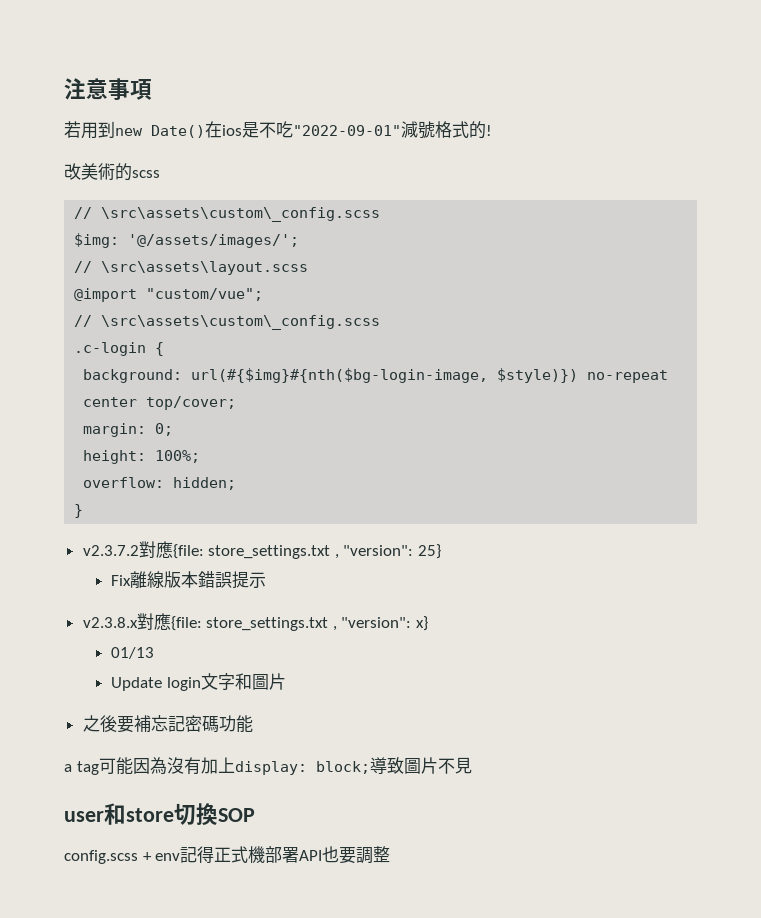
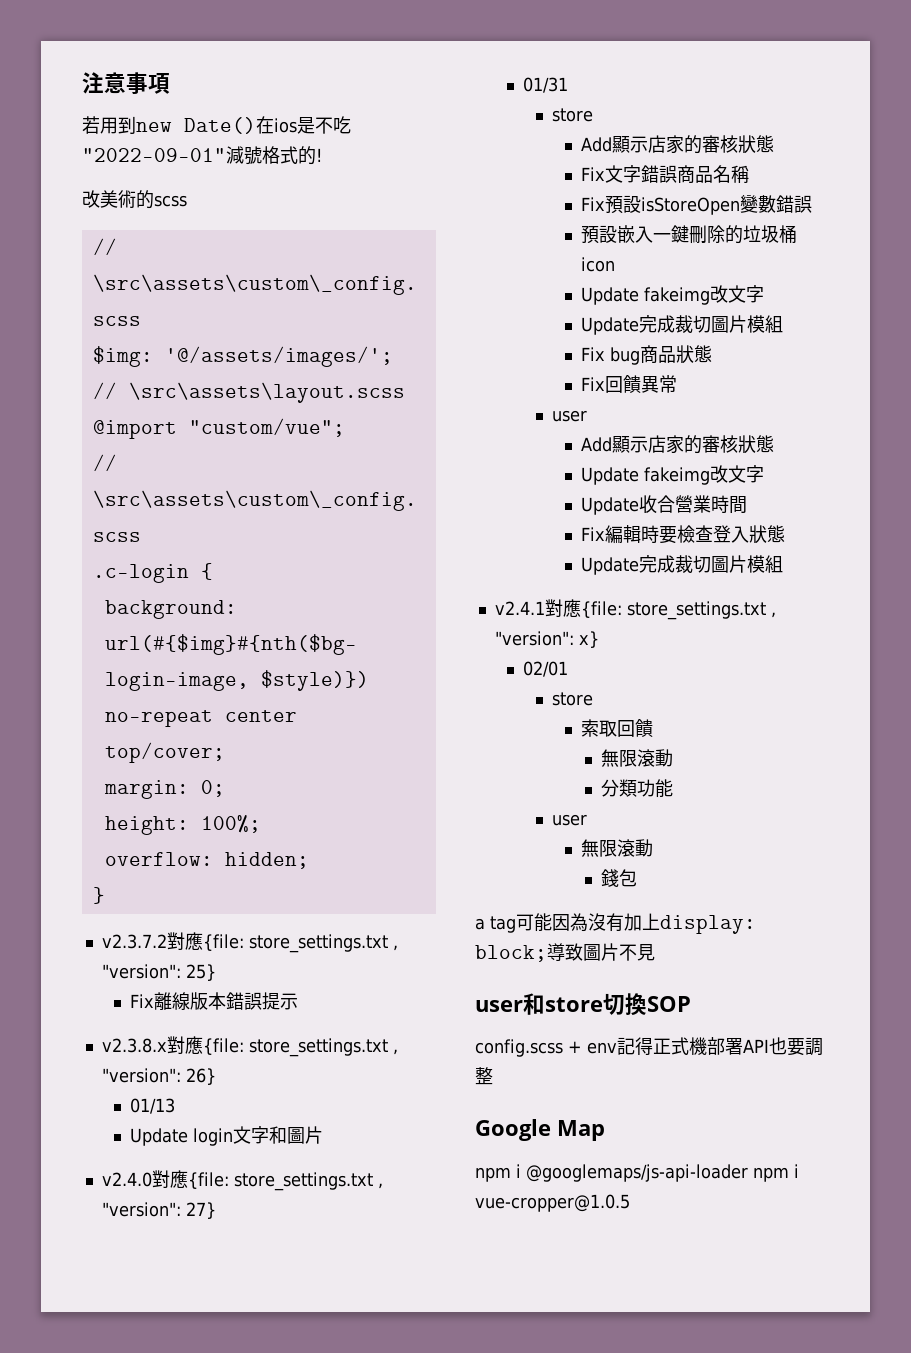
[416,616,429,631] x} -> [185,1068,216,1085] 26}
[82,715,253,733] 之後要補忘記密碼功能 -> [101,1170,383,1191] [101,1202,216,1219] [523,77,569,93] [552,108,594,122] [580,135,774,154] [580,165,749,183] [580,194,812,215] [580,225,797,244] [580,257,615,272] [580,285,764,305] [580,315,783,335] [580,345,712,365] [580,375,677,393] [552,410,588,422] [580,435,774,454] [580,465,764,485] [580,495,747,515] [580,525,785,544] [580,555,783,575] [494,599,776,620] [494,631,599,648] [523,661,569,677] [552,692,594,706] [580,719,653,737] [601,749,673,767] [601,779,673,798] [552,814,588,826] [580,839,653,857] [601,869,637,887] v2.4.0對應{file: store_settings.txt , "version": 27} // 01/31 // store // Add顯示店家的審核狀態 // Fix文字錯誤商品名稱 // Fix預設isStoreOpen變數錯誤 // 預設嵌入一鍵刪除的垃圾桶icon // Update fakeimg改文字 // Update完成裁切圖片模組 // Fix bug商品狀態 // Fix回饋異常 // user // Add顯示店家的審核狀態 // Update fakeimg改文字 // Update收合營業時間 // Fix編輯時要檢查登入狀態 // Update完成裁切圖片模組 // v2.4.1對應{file: store_settings.txt , "version": x} // 02/01 // store // 索取回饋 // 無限滾動 // 分類功能 // user // 無限滾動 // 錢包
(391, 854) none -> [475,1119,605,1141] [475,1164,799,1182] [475,1194,630,1212] // Google Map // npm i @googlemaps/js-api-loader npm i vue-cropper@1.0.5

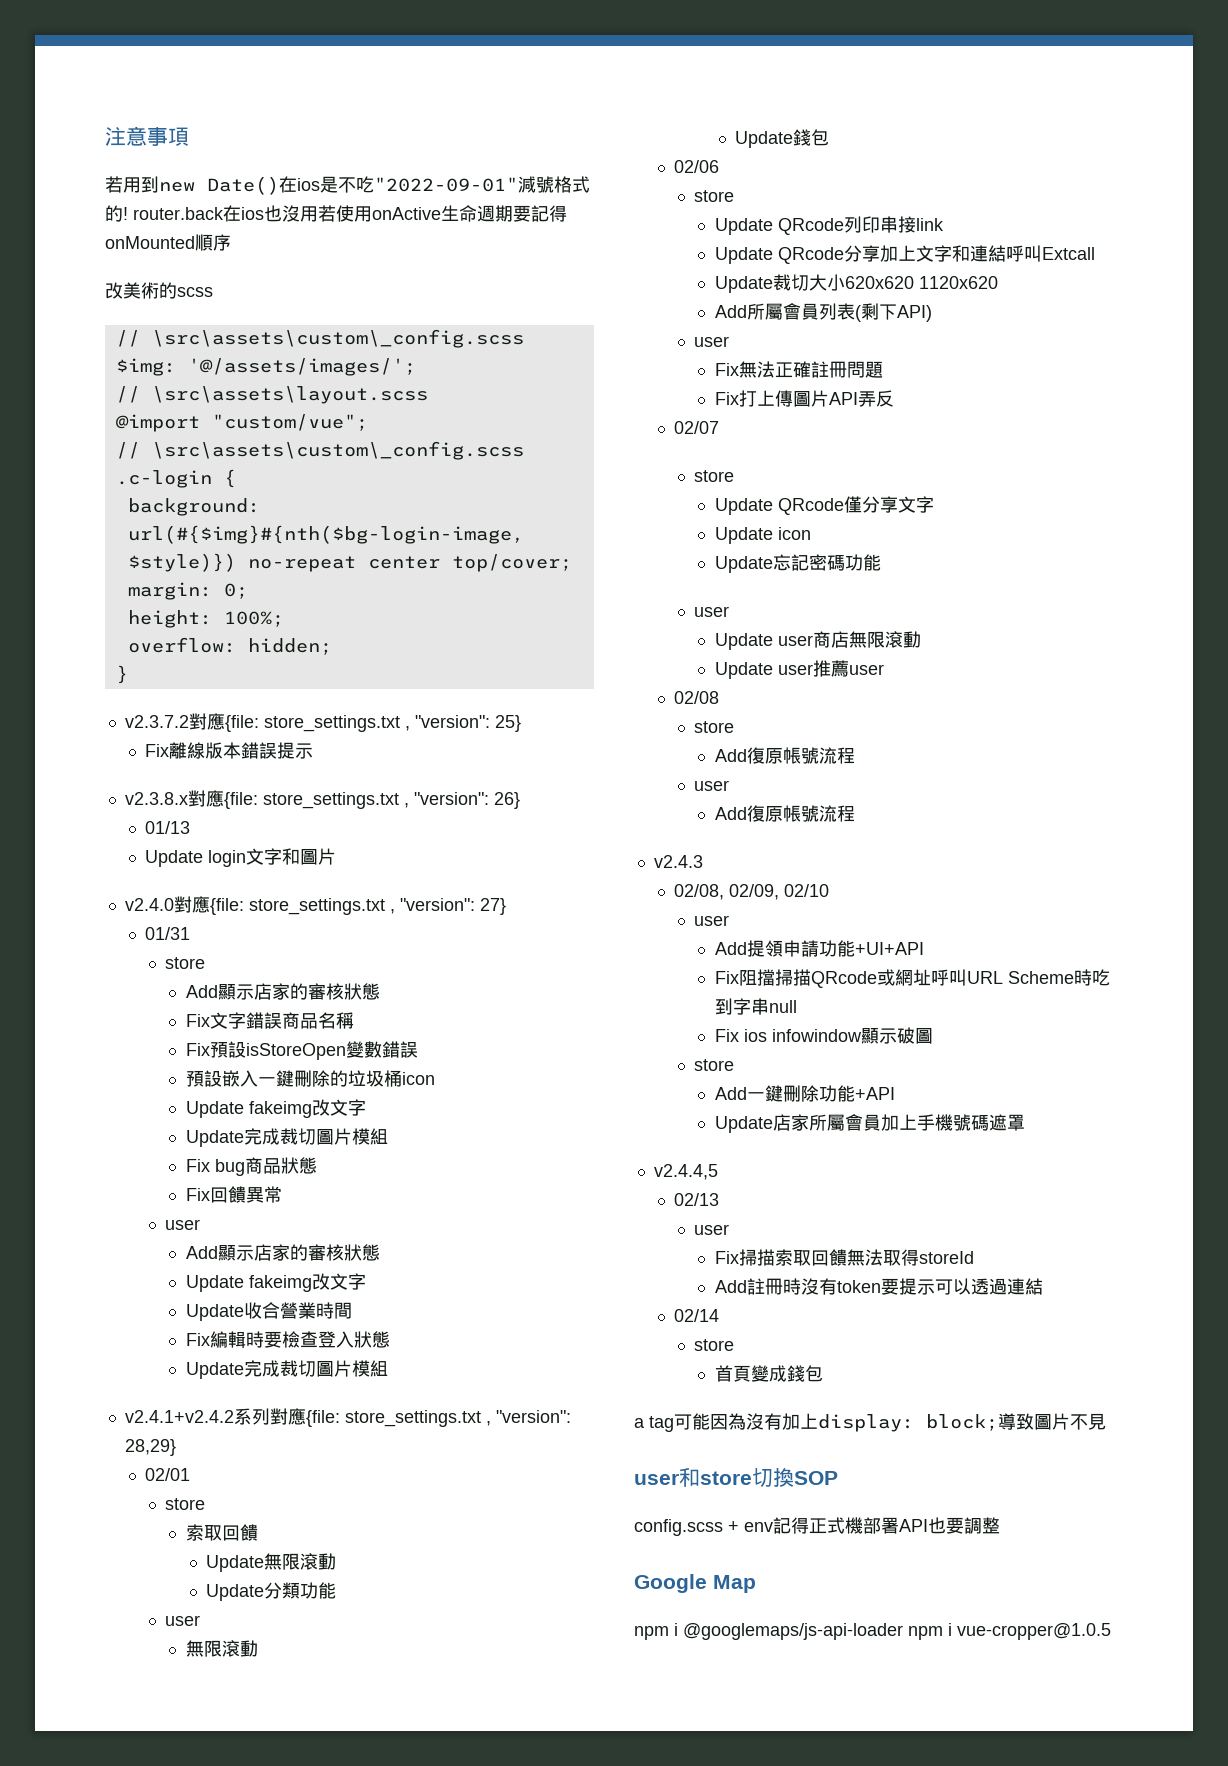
(322, 155) none -> [133,205,567,222] [105,234,231,251] router.back在ios也沒用若使用onActive生命週期要記得onMounted順序
[494,599,776,620] [494,631,599,648] v2.4.1對應{file: store_settings.txt , "version": x} -> [124,1408,571,1427] [124,1439,176,1456] v2.4.1+v2.4.2系列對應{file: store_settings.txt , "version": 28,29}
[601,749,673,767] 無限滾動 // -> [205,1553,336,1572] [205,1584,264,1601] Update無限滾動 // Update
(653, 848) none -> [734,129,829,148] [674,160,720,173] [694,190,735,202] [714,216,944,235] [714,245,1095,264] [714,274,998,293] [714,303,932,322] [694,336,730,347] [714,361,883,378] [714,390,894,407] [674,421,720,434] [694,470,735,482] [714,496,934,515] [714,527,811,544] [714,554,881,573] [694,606,730,617] [714,631,921,650] [714,660,884,679] [674,691,720,704] [694,721,735,733] [714,747,855,764] [694,780,730,791] [714,805,855,822] [653,855,703,868] [674,884,830,900] [694,915,730,926] [714,940,924,957] [714,969,1110,988] [714,998,797,1015] [714,1027,933,1044] [694,1059,735,1071] [714,1085,895,1102] [714,1114,1025,1133] [653,1164,718,1180] [674,1193,720,1206] [694,1224,730,1235] [714,1249,974,1266] [714,1278,1043,1295] [674,1309,720,1322] [694,1339,735,1351] [714,1365,787,1382] Update錢包 // 02/06 // store // Update QRcode列印串接link // Update QRcode分享加上文字和連結呼叫Extcall // Update裁切大小620x620 1120x620 // Add所屬會員列表(剩下API) // user // Fix無法正確註冊問題 // Fix打上傳圖片API弄反 // 02/07 // store // Update QRcode僅分享文字 // Update icon // Update忘記密碼功能 // user // Update user商店無限滾動 // Update user推薦user // 02/08 // store // Add復原帳號流程 // user // Add復原帳號流程 // v2.4.3 // 02/08, 02/09, 02/10 // user // Add提領申請功能+UI+API // Fix阻擋掃描QRcode或網址呼叫URL Scheme時吃到字串null // Fix ios infowindow顯示破圖 // store // Add一鍵刪除功能+API // Update店家所屬會員加上手機號碼遮罩 // v2.4.4,5 // 02/13 // user // Fix掃描索取回饋無法取得storeId // Add註冊時沒有token要提示可以透過連結 // 02/14 // store // 首頁變成

